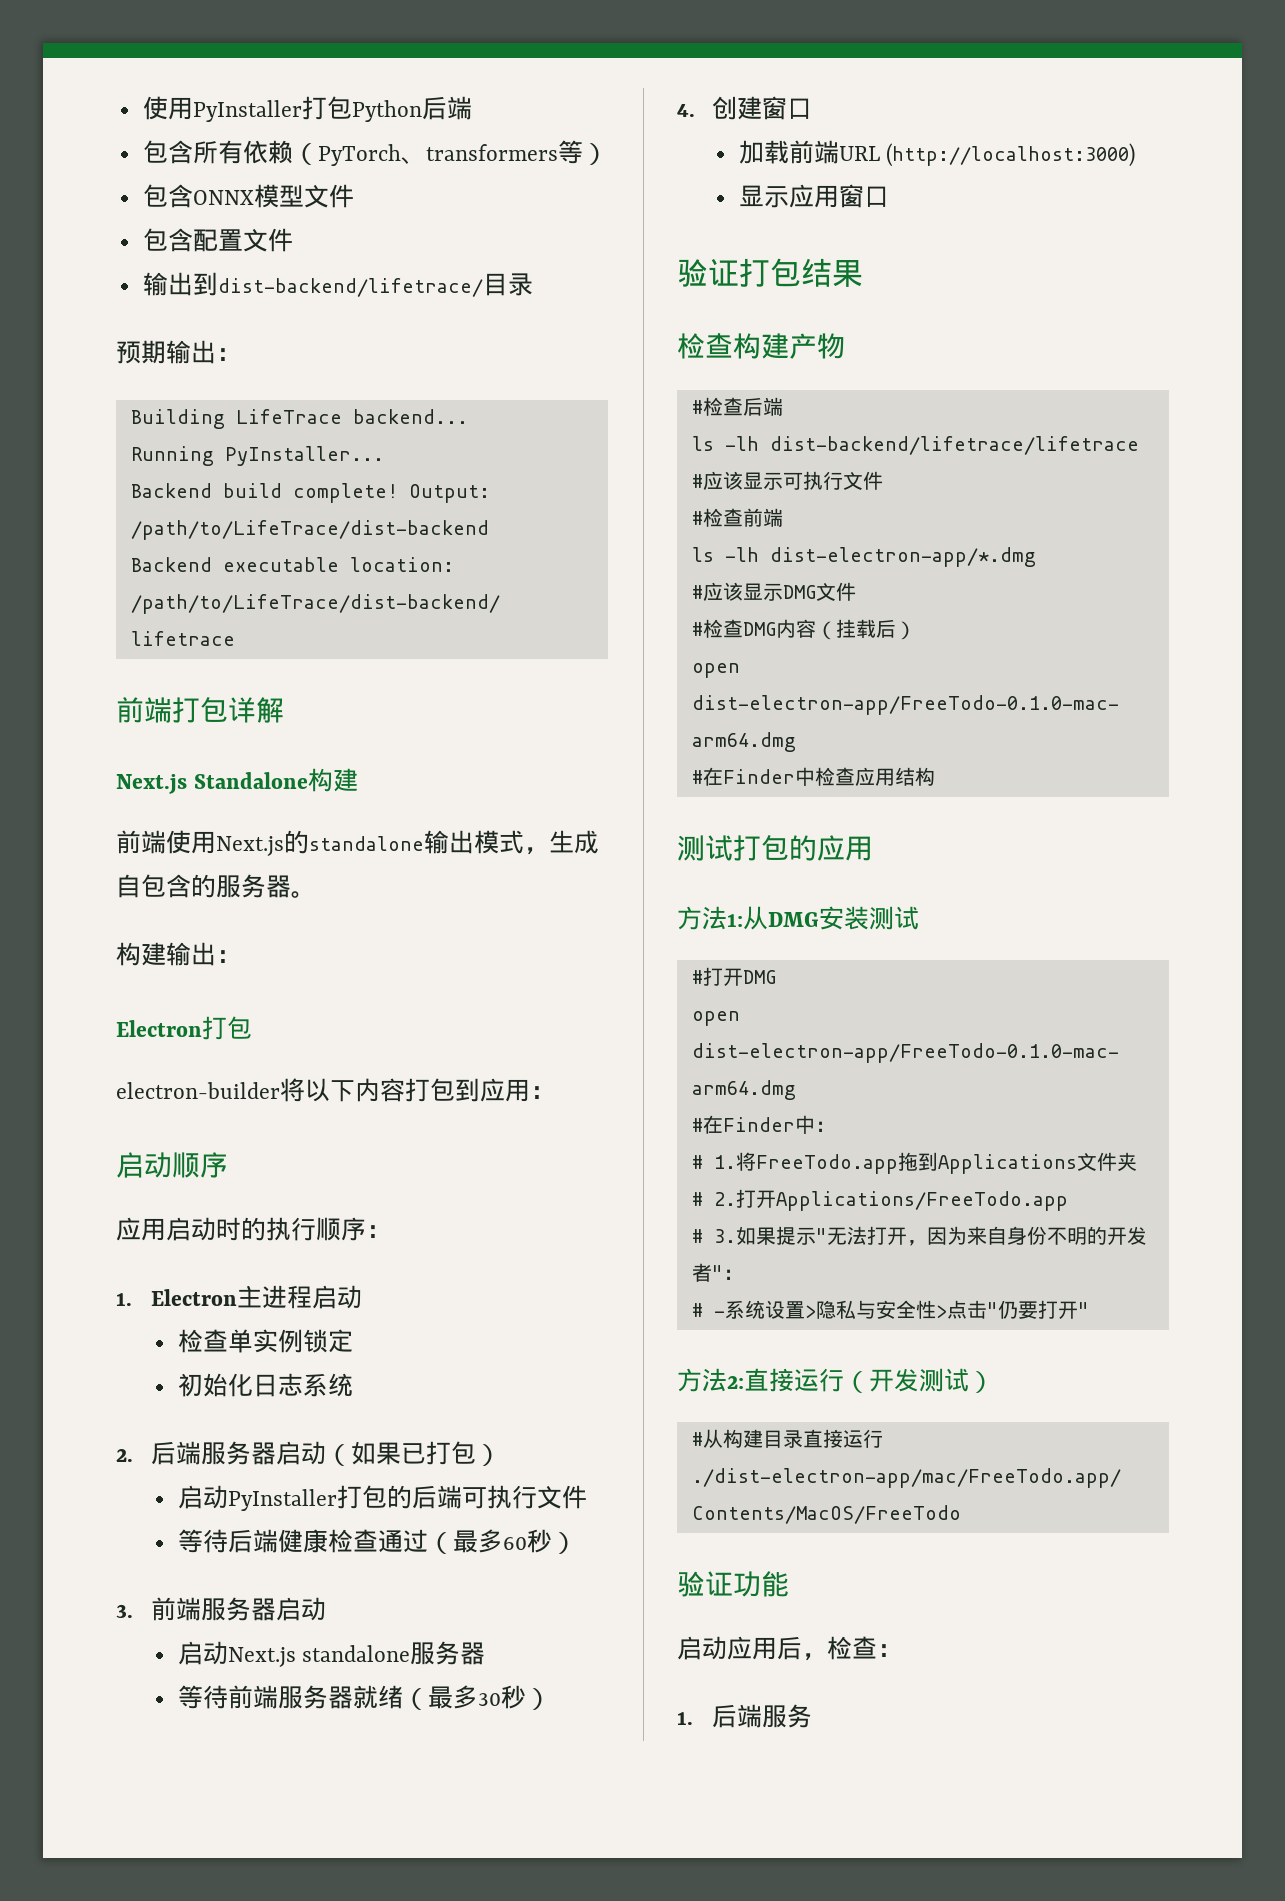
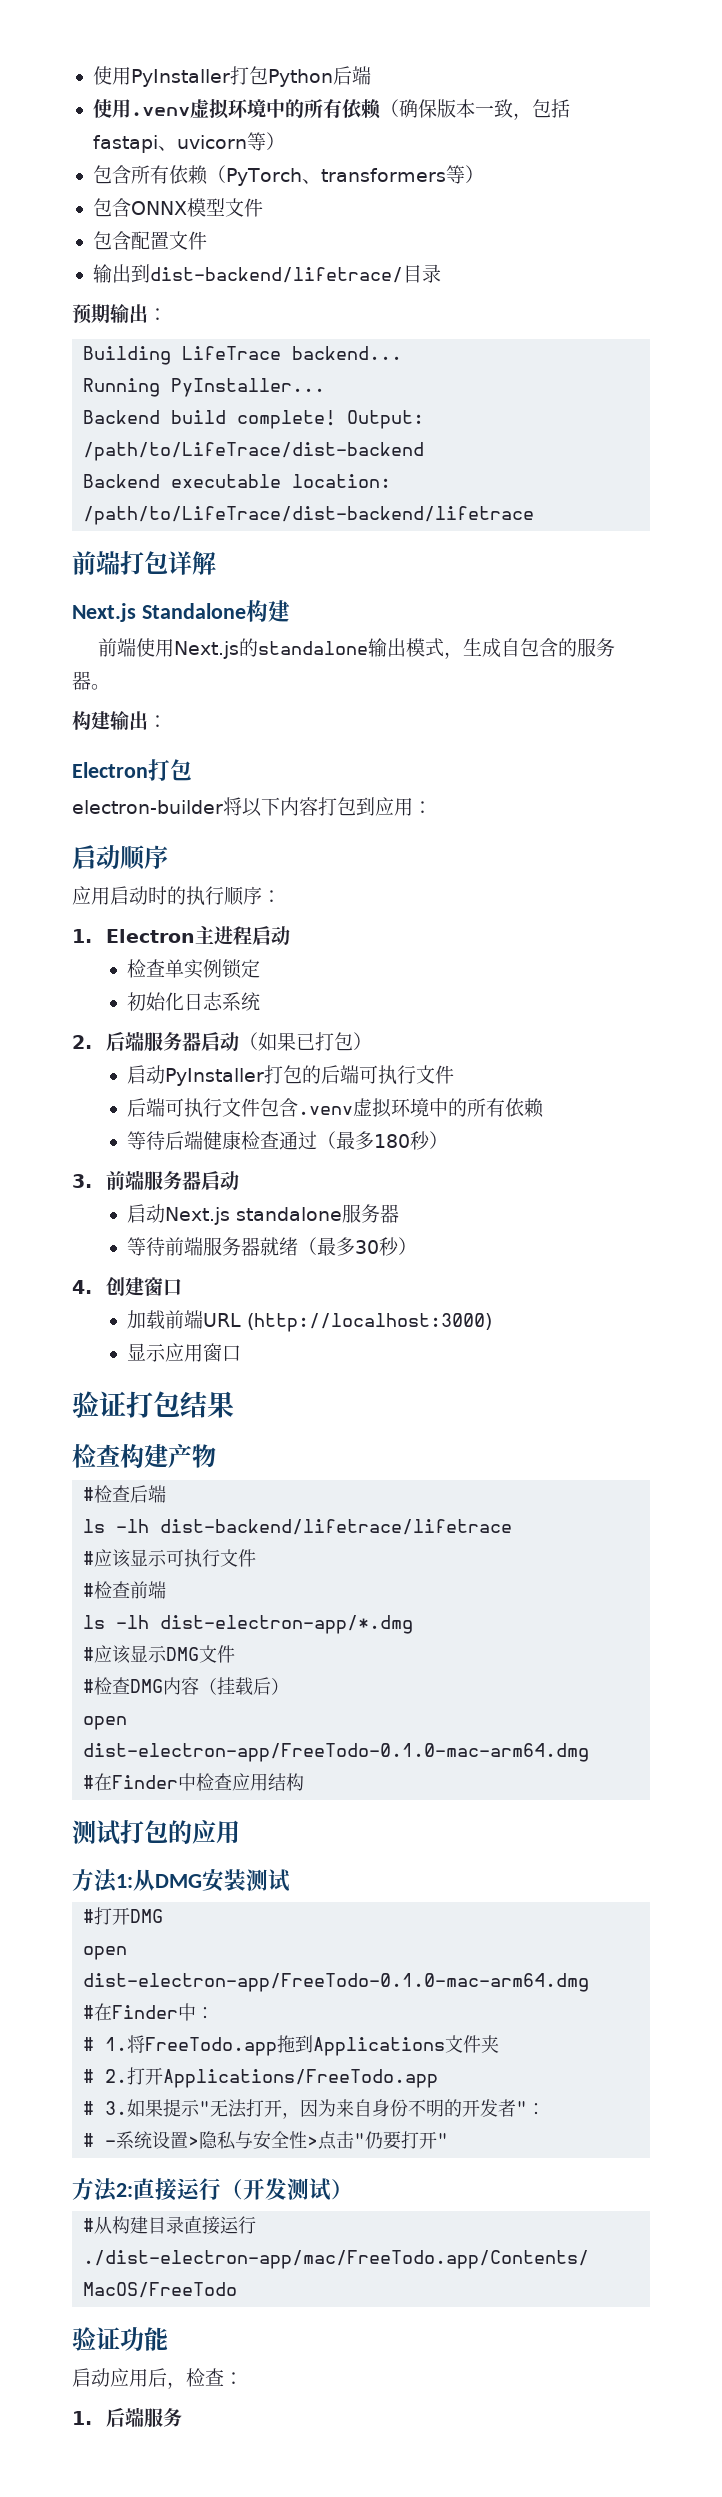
(472, 108) none -> [92,99,570,120] [92,132,285,153] // 使用.venv虚拟环境中的所有依赖（确保版本一致，包括fastapi、uvicorn等）
(587, 1497) none -> [126,1098,544,1118] // 后端可执行文件包含.venv虚拟环境中的所有依赖
[502,1537,527,1550] 60 -> [373,1134,410,1148] 180

